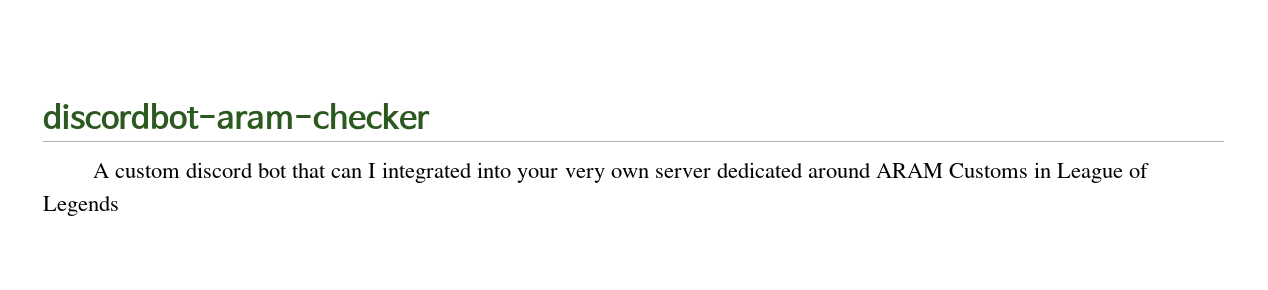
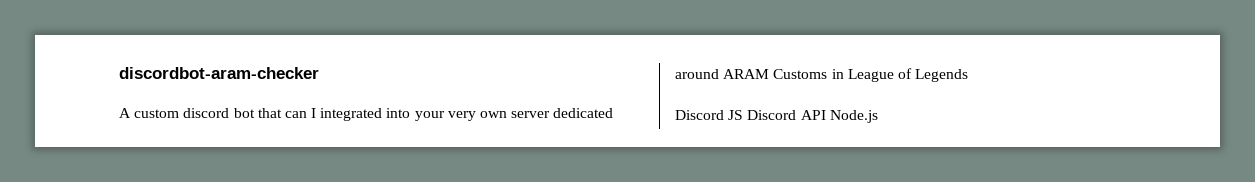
(119, 205) none -> [675,110,878,123] // Discord JS Discord API Node.js

